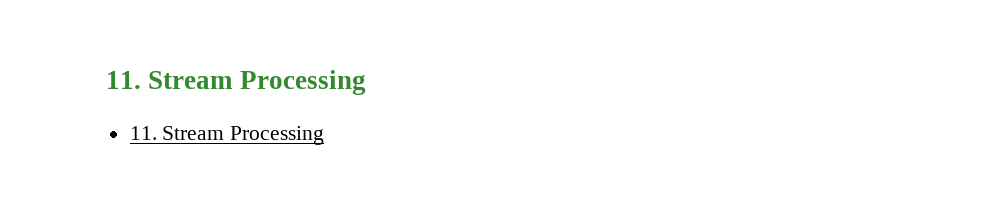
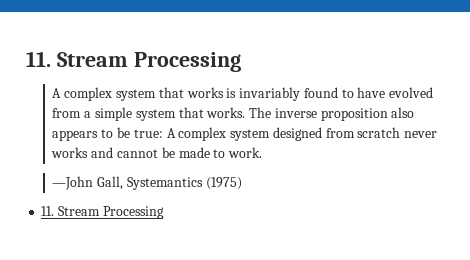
[106,70,366,95] 11. Stream Processing -> [26,51,241,72] [52,87,434,101] [52,107,415,121] [52,127,438,141] [51,147,263,158] [52,176,242,190] 11. Stream Processing // A complex system that works is invariably found to have evolved from a simple system that works. The inverse proposition also appears to be true: A complex system designed from scratch never works and cannot be made to work. // —John Gall, Systemantics (1975)

